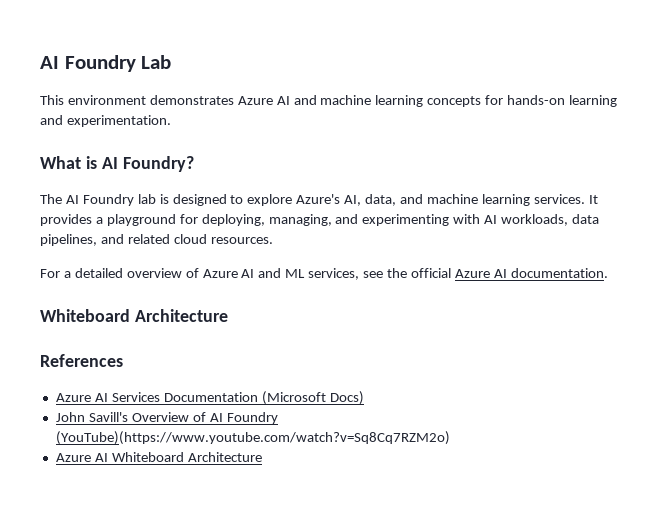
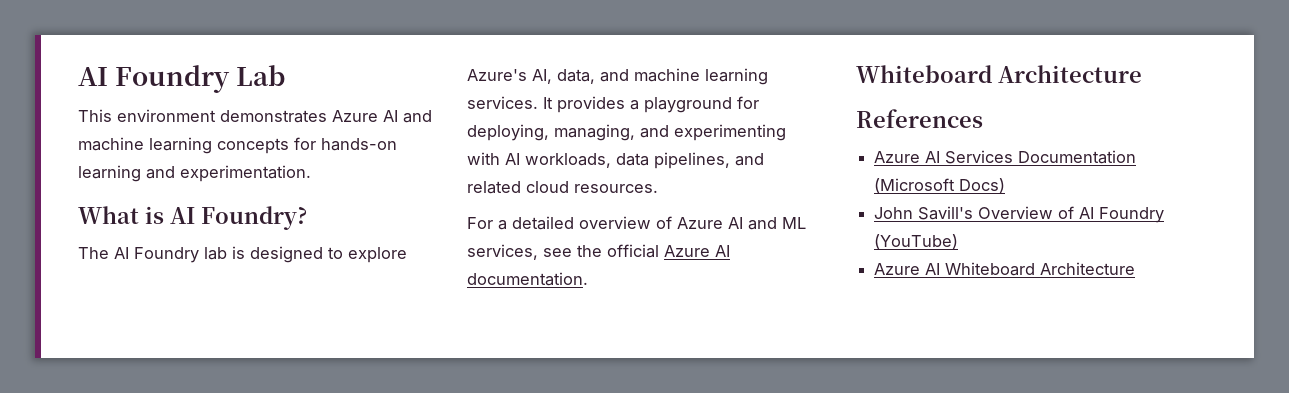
[55,431,450,445] (YouTube)(https://www.youtube.com/watch?v=Sq8Cq7RZM2o) -> [874,234,959,249] (YouTube)

